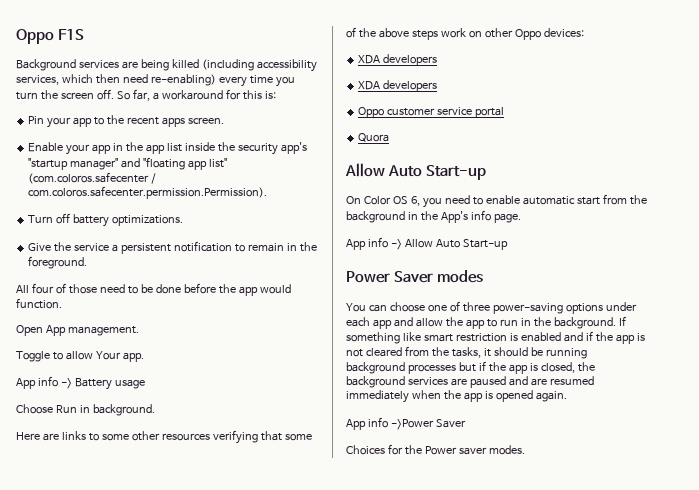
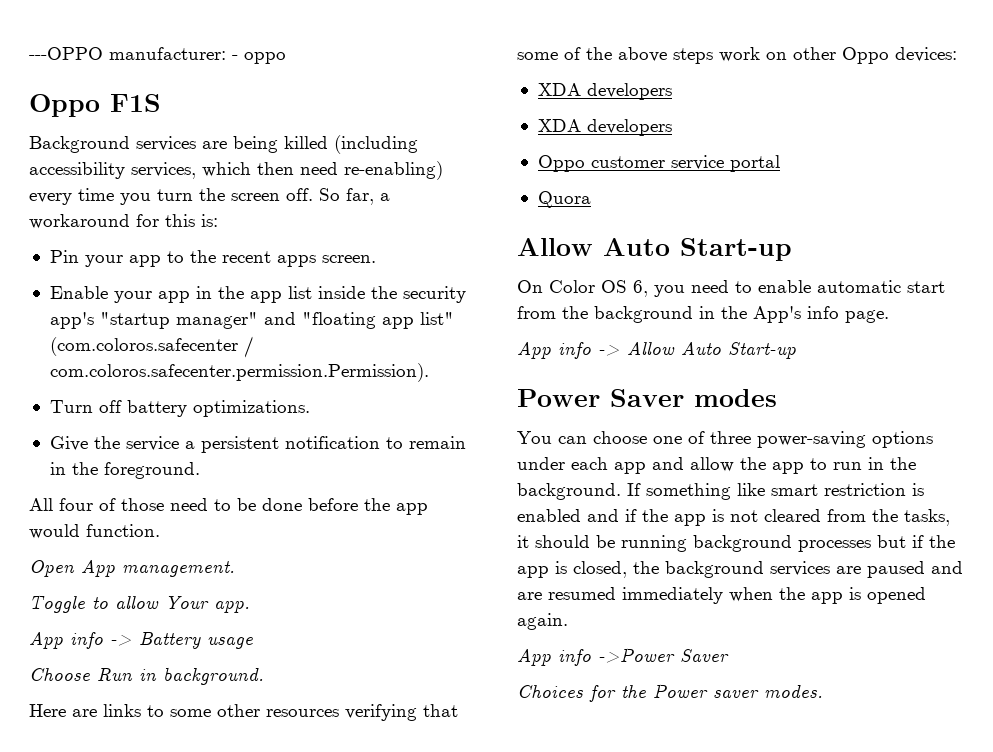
(16, 36) none -> [29,47,286,64] ---OPPO manufacturer: - oppo //

